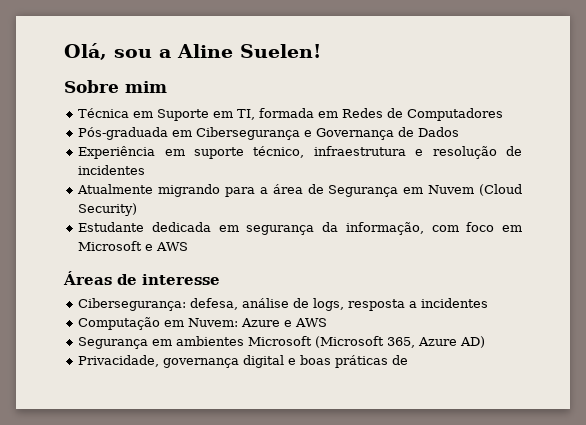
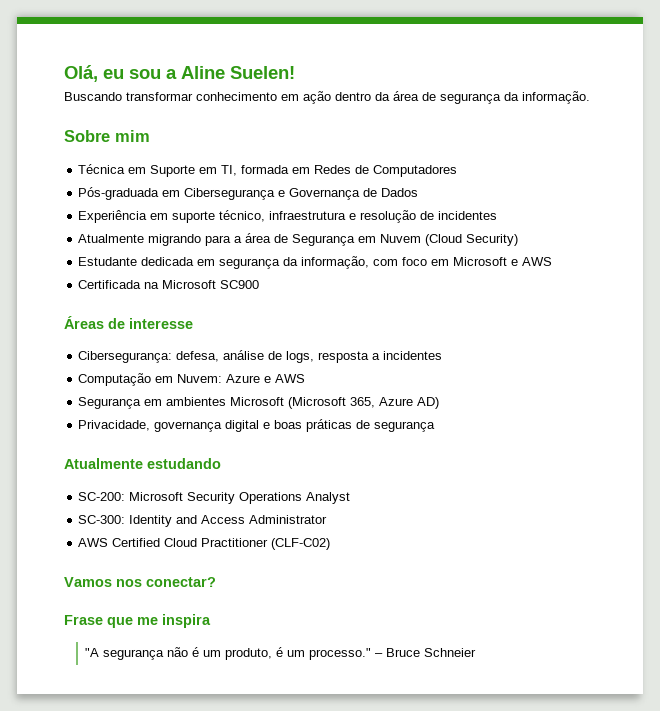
(107, 51) none -> [103,69,124,79] eu
(321, 51) none -> [64,91,590,104] // Buscando transformar conhecimento em ação dentro da área de segurança da informação.
(189, 246) none -> [78,280,260,289] // Certificada na Microsoft SC900
(409, 360) none -> [374,421,436,432] [64,458,221,469] [78,492,351,504] [78,515,328,527] [78,538,331,550] [64,577,216,587] [64,614,211,628] [84,647,476,660] segurança // Atualmente estudando // SC-200: Microsoft Security Operations Analyst // SC-300: Identity and Access Administrator // AWS Certified Cloud Practitioner (CLF-C02) // Vamos nos conectar? // Frase que me inspira // "A segurança não é um produto, é um processo." – Bruce Schneier

